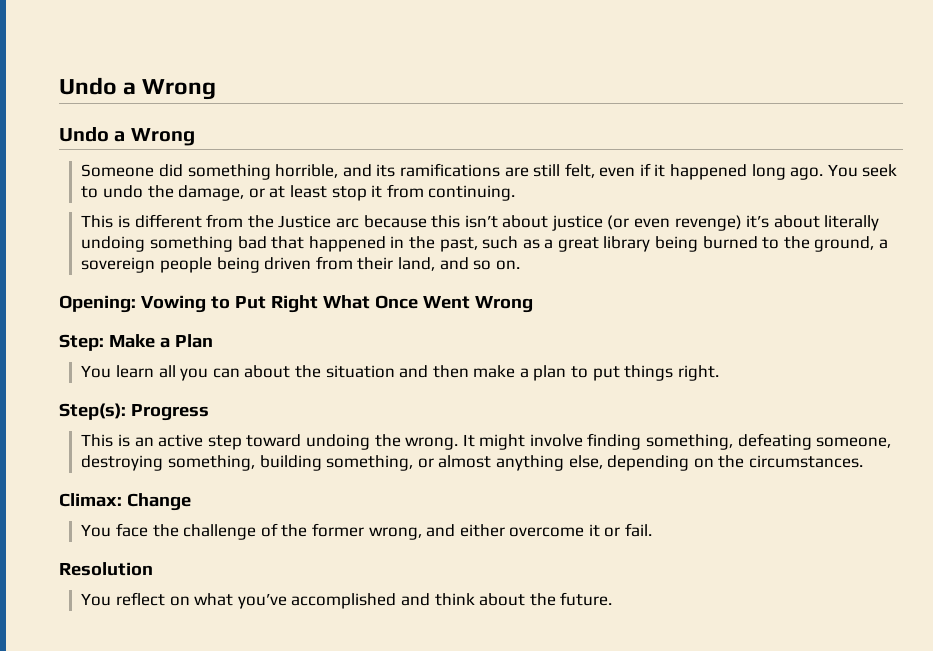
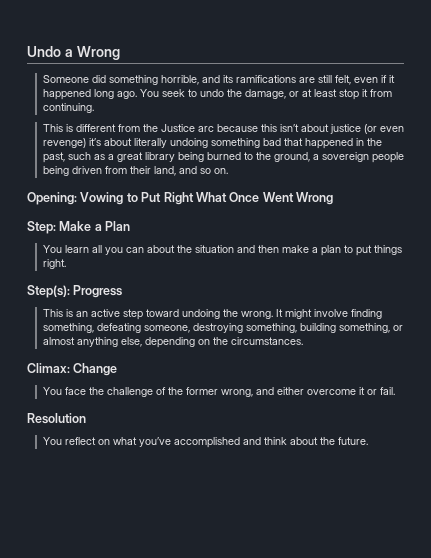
[59,77,217,100] [59,127,195,146] Undo a Wrong // Undo a Wrong -> [27,46,120,60] Undo a Wrong

